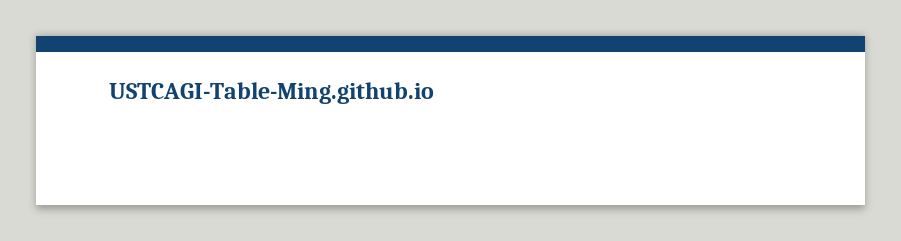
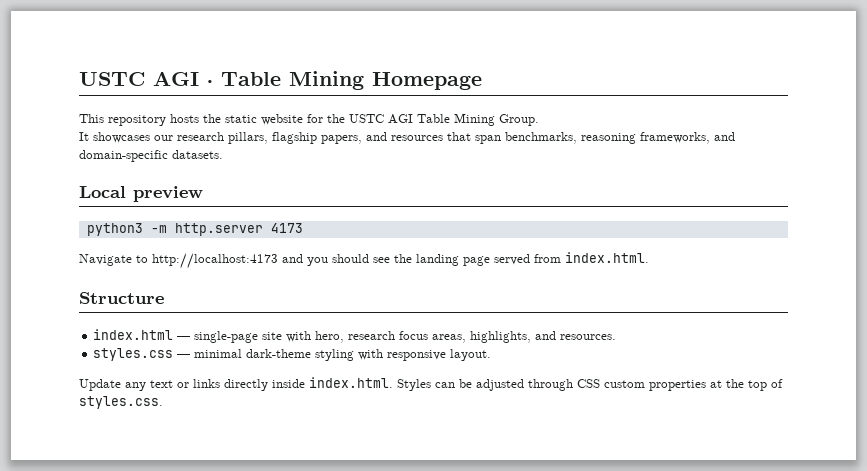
[109,82,434,104] USTCAGI-Table-Ming.github.io -> [79,71,482,90] [79,113,539,126] [79,132,735,144] [79,150,223,162] [79,186,203,202] [86,223,303,236] [79,252,649,269] [79,292,164,304] [93,329,617,343] [93,348,492,361] [79,377,783,391] [79,396,163,409] USTC AGI · Table Mining Homepage // This repository hosts the static website for the USTC AGI Table Mining Group. // It showcases our research pillars, flagship papers, and resources that span benchmarks, reasoning frameworks, and domain-specific datasets. // Local preview // python3 -m http.server 4173 // Navigate to http://localhost:4173 and you should see the landing page served from index.html. // Structure // index.html — single-page site with hero, research focus areas, highlights, and resources. // styles.css — minimal dark-theme styling with responsive layout. // Update any text or links directly inside index.html. Styles can be adjusted through CSS custom properties at the top of styles.css.

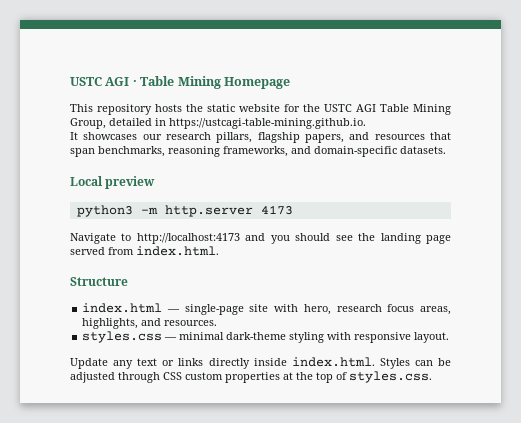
[499,114,539,126] Group. -> [70,118,366,129] Group, detailed in https://ustcagi-table-mining.github.io.

